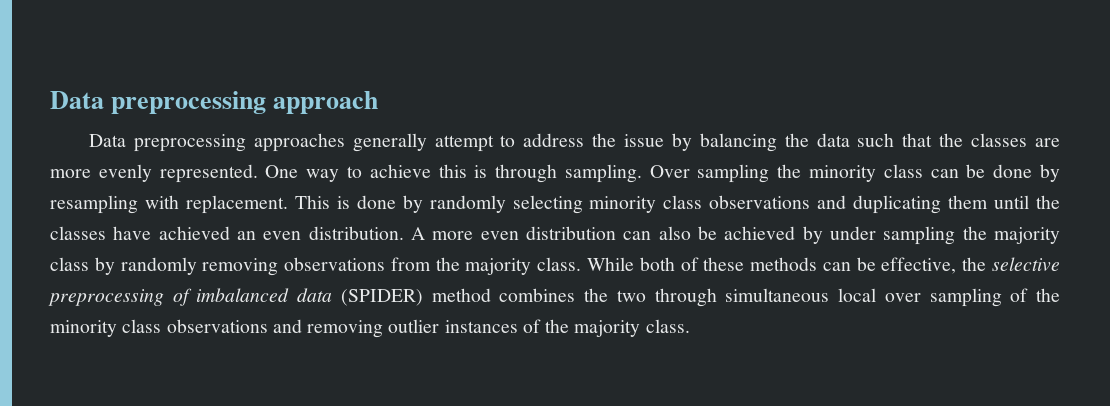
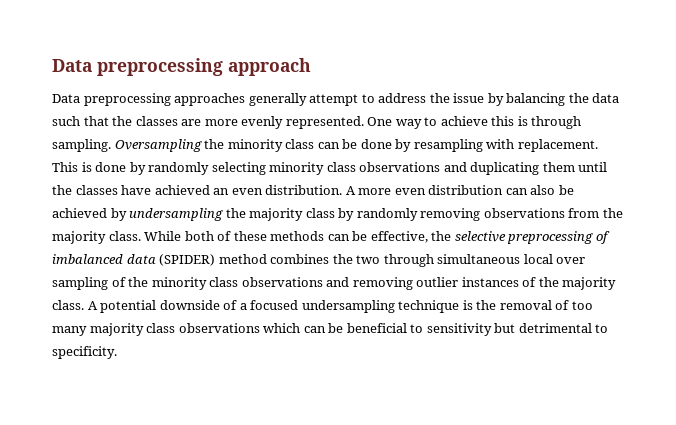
[649,164,770,183] Over sampling -> [114,139,202,152] Oversampling
[830,226,956,245] under sampling -> [129,208,224,221] undersampling
(690, 326) none -> [87,300,593,313] [52,323,609,336] [52,346,117,359] A potential downside of a focused undersampling technique is the removal of too many majority class observations which can be beneficial to sensitivity but detrimental to specificity.

